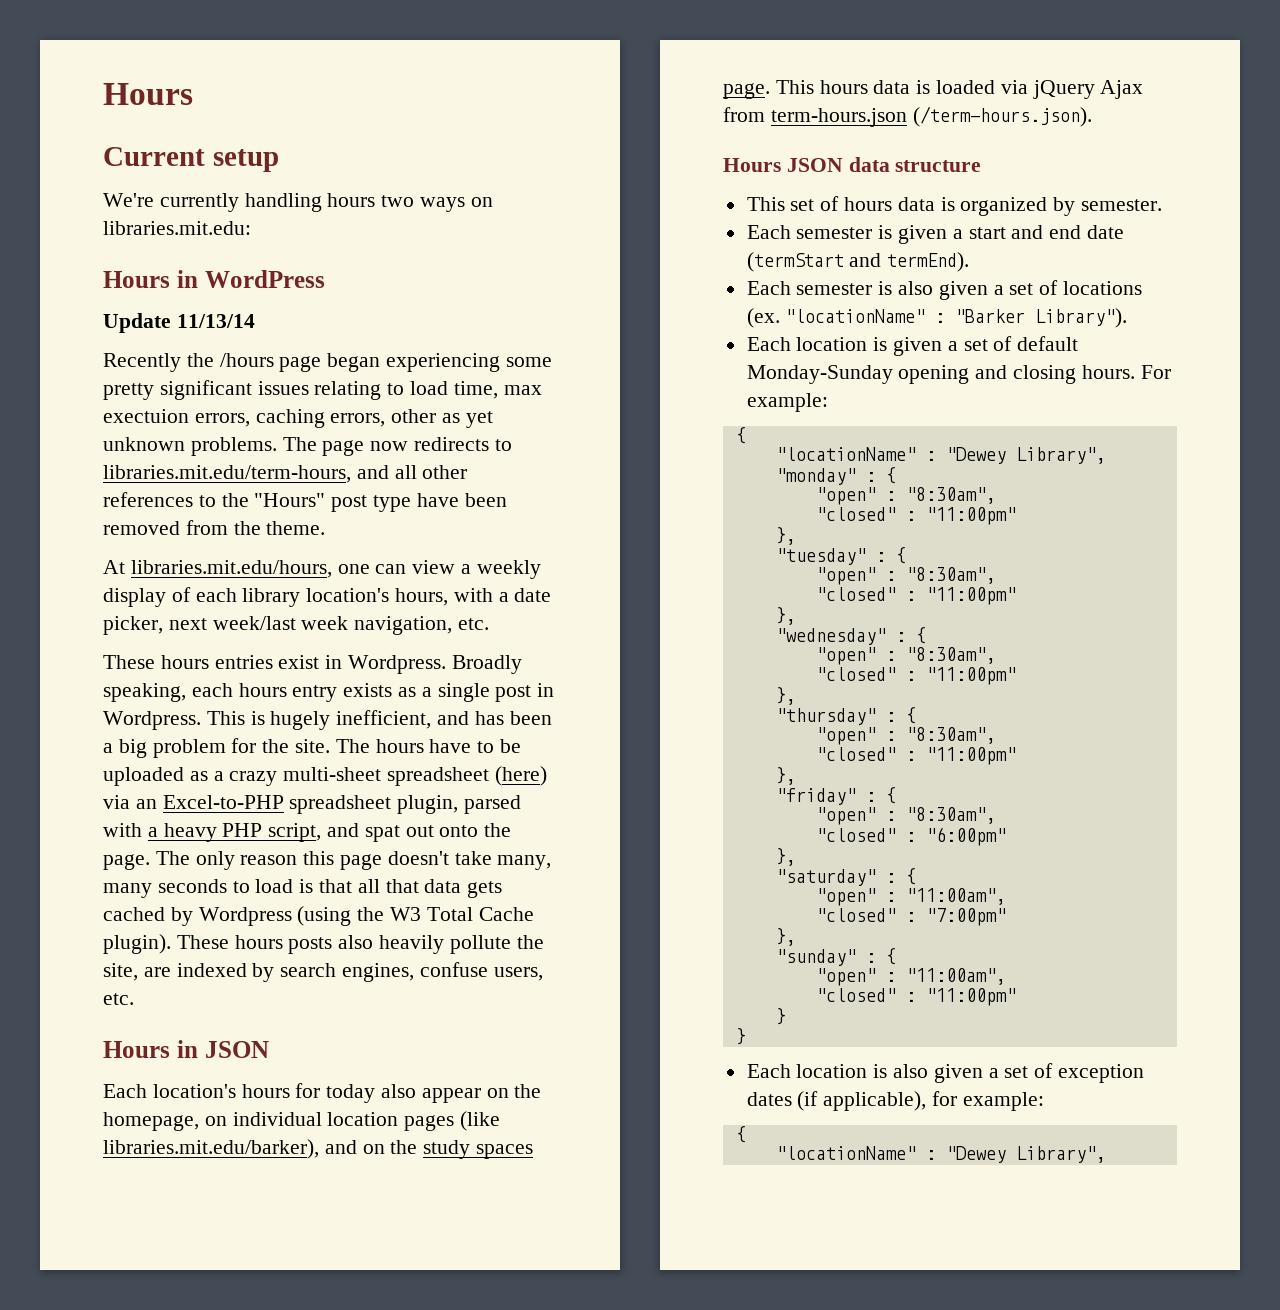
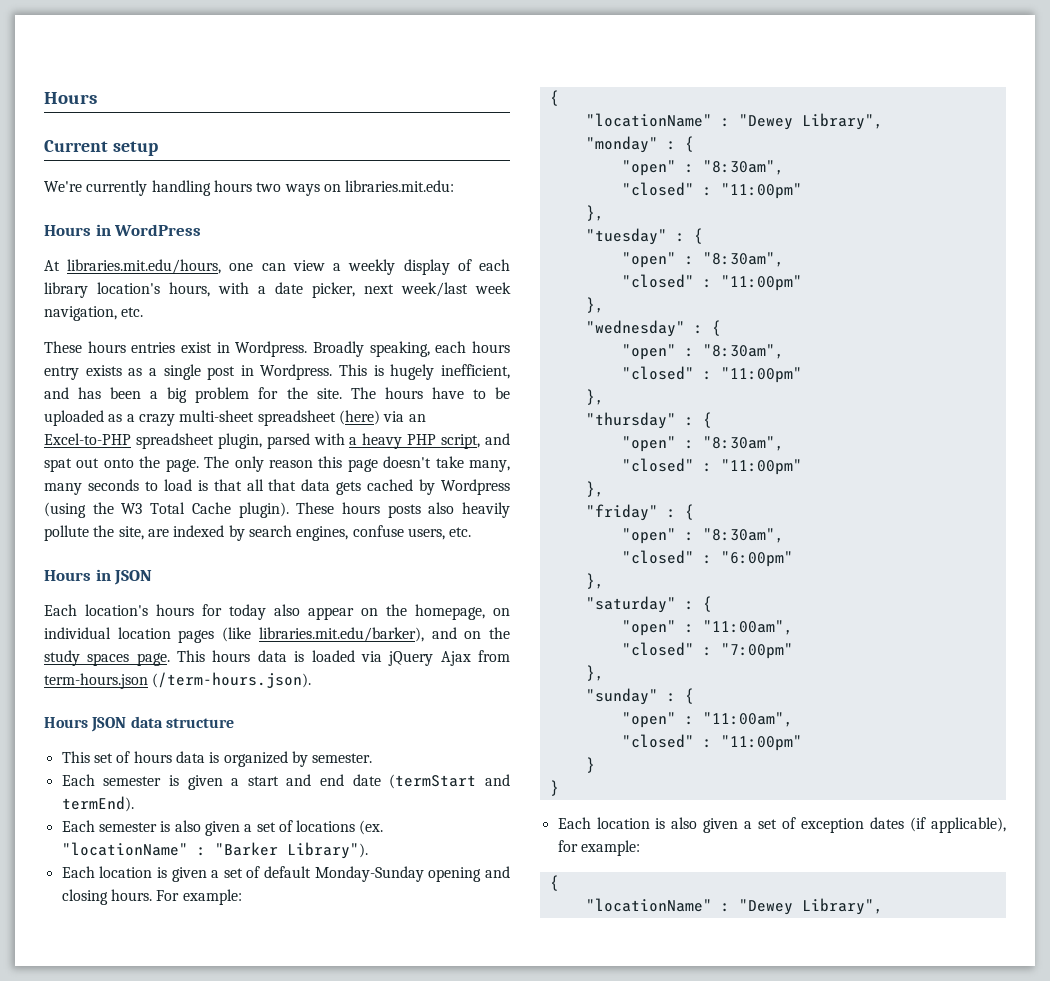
[103,313,255,333] [103,353,552,372] [103,380,542,400] [103,409,493,428] [103,437,512,456] [103,465,468,483] [103,492,507,512] [103,520,326,535] // Update 11/13/14 // Recently the /hours page began experiencing some pretty significant issues relating to load time, max exectuion errors, caching errors, other as yet unknown problems. The page now redirects to libraries.mit.edu/term-hours, and all other references to the "Hours" post type have been removed from the theme. -> (202, 230) none

